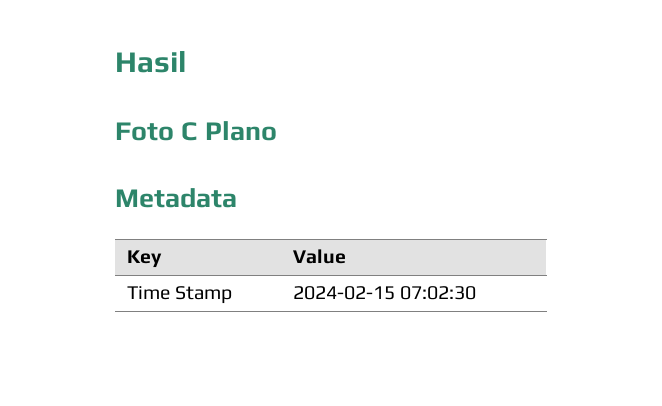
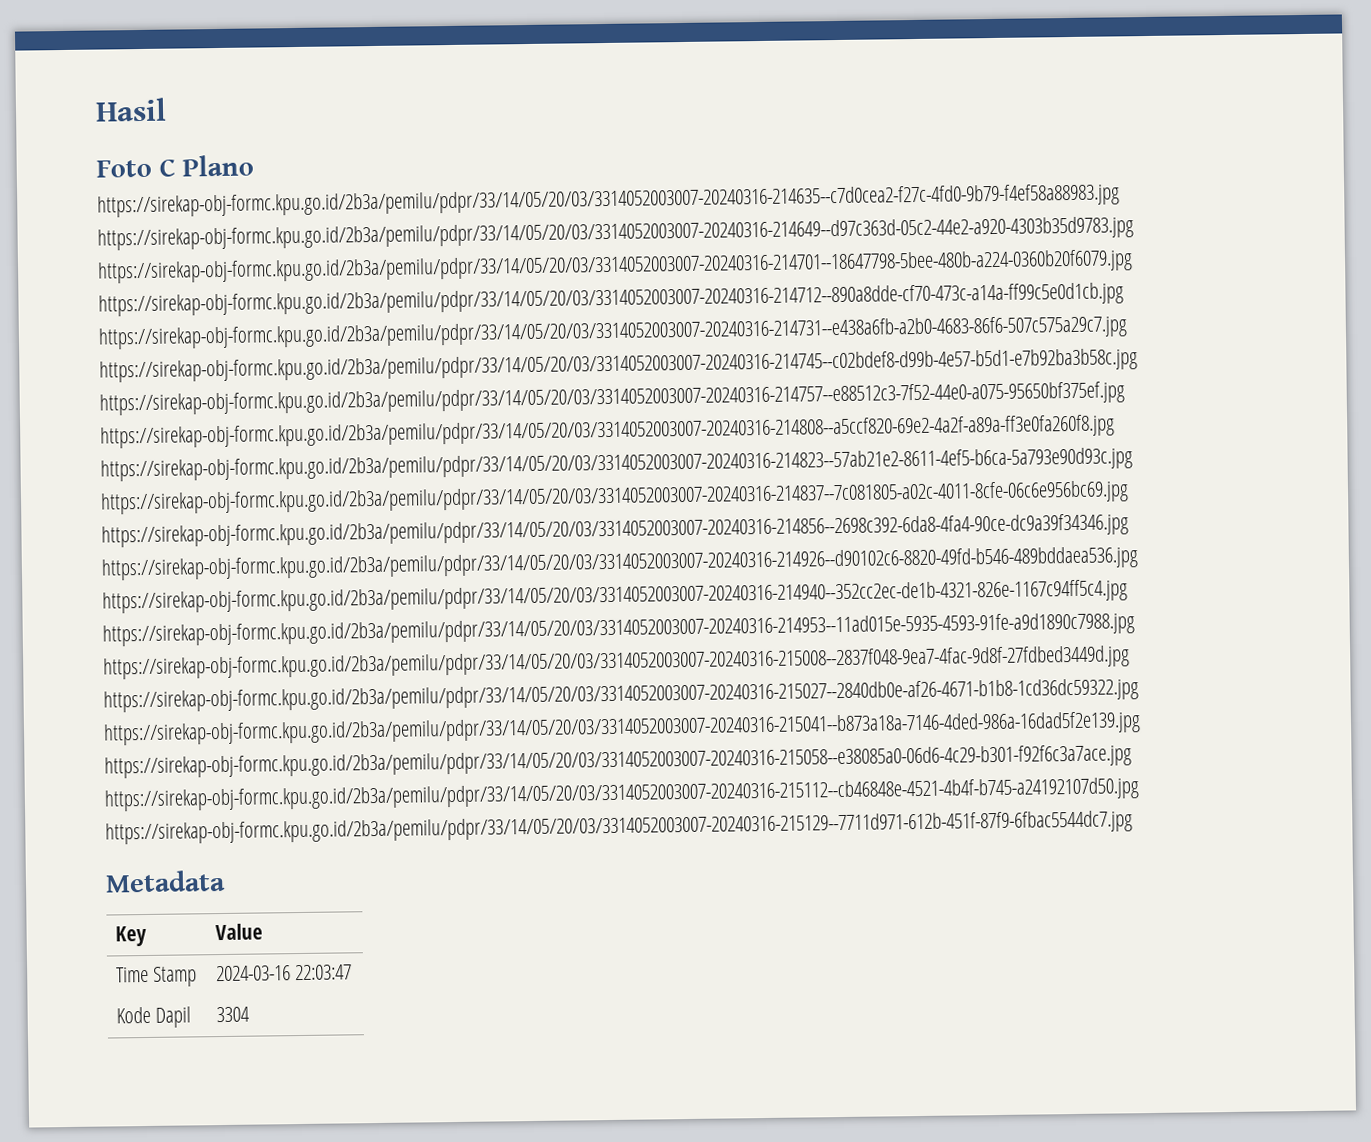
(277, 131) none -> [97,183,1120,218] [97,216,1134,251] [97,249,1133,284] [98,282,1124,317] [98,315,1128,350] [99,348,1138,383] [99,381,1125,416] [100,414,1115,449] [100,447,1133,482] [100,480,1129,515] [101,513,1129,548] [101,546,1138,581] [102,579,1128,614] [102,612,1135,647] [103,645,1130,680] [103,678,1139,713] [103,711,1141,746] [104,744,1132,779] [104,777,1139,812] [105,810,1133,845] // https://sirekap-obj-formc.kpu.go.id/2b3a/pemilu/pdpr/33/14/05/20/03/3314052003007-20240316-214635--c7d0cea2-f27c-4fd0-9b79-f4ef58a88983.jpg // https://sirekap-obj-formc.kpu.go.id/2b3a/pemilu/pdpr/33/14/05/20/03/3314052003007-20240316-214649--d97c363d-05c2-44e2-a920-4303b35d9783.jpg // https://sirekap-obj-formc.kpu.go.id/2b3a/pemilu/pdpr/33/14/05/20/03/3314052003007-20240316-214701--18647798-5bee-480b-a224-0360b20f6079.jpg // https://sirekap-obj-formc.kpu.go.id/2b3a/pemilu/pdpr/33/14/05/20/03/3314052003007-20240316-214712--890a8dde-cf70-473c-a14a-ff99c5e0d1cb.jpg // https://sirekap-obj-formc.kpu.go.id/2b3a/pemilu/pdpr/33/14/05/20/03/3314052003007-20240316-214731--e438a6fb-a2b0-4683-86f6-507c575a29c7.jpg // https://sirekap-obj-formc.kpu.go.id/2b3a/pemilu/pdpr/33/14/05/20/03/3314052003007-20240316-214745--c02bdef8-d99b-4e57-b5d1-e7b92ba3b58c.jpg // https://sirekap-obj-formc.kpu.go.id/2b3a/pemilu/pdpr/33/14/05/20/03/3314052003007-20240316-214757--e88512c3-7f52-44e0-a075-95650bf375ef.jpg // https://sirekap-obj-formc.kpu.go.id/2b3a/pemilu/pdpr/33/14/05/20/03/3314052003007-20240316-214808--a5ccf820-69e2-4a2f-a89a-ff3e0fa260f8.jpg // https://sirekap-obj-formc.kpu.go.id/2b3a/pemilu/pdpr/33/14/05/20/03/3314052003007-20240316-214823--57ab21e2-8611-4ef5-b6ca-5a793e90d93c.jpg // https://sirekap-obj-formc.kpu.go.id/2b3a/pemilu/pdpr/33/14/05/20/03/3314052003007-20240316-214837--7c081805-a02c-4011-8cfe-06c6e956bc69.jpg // https://sirekap-obj-formc.kpu.go.id/2b3a/pemilu/pdpr/33/14/05/20/03/3314052003007-20240316-214856--2698c392-6da8-4fa4-90ce-dc9a39f34346.jpg // https://sirekap-obj-formc.kpu.go.id/2b3a/pemilu/pdpr/33/14/05/20/03/3314052003007-20240316-214926--d90102c6-8820-49fd-b546-489bddaea536.jpg // https://sirekap-obj-formc.kpu.go.id/2b3a/pemilu/pdpr/33/14/05/20/03/3314052003007-20240316-214940--352cc2ec-de1b-4321-826e-1167c94ff5c4.jpg // https://sirekap-obj-formc.kpu.go.id/2b3a/pemilu/pdpr/33/14/05/20/03/3314052003007-20240316-214953--11ad015e-5935-4593-91fe-a9d1890c7988.jpg // https://sirekap-obj-formc.kpu.go.id/2b3a/pemilu/pdpr/33/14/05/20/03/3314052003007-20240316-215008--2837f048-9ea7-4fac-9d8f-27fdbed3449d.jpg // https://sirekap-obj-formc.kpu.go.id/2b3a/pemilu/pdpr/33/14/05/20/03/3314052003007-20240316-215027--2840db0e-af26-4671-b1b8-1cd36dc59322.jpg // https://sirekap-obj-formc.kpu.go.id/2b3a/pemilu/pdpr/33/14/05/20/03/3314052003007-20240316-215041--b873a18a-7146-4ded-986a-16dad5f2e139.jpg // https://sirekap-obj-formc.kpu.go.id/2b3a/pemilu/pdpr/33/14/05/20/03/3314052003007-20240316-215058--e38085a0-06d6-4c29-b301-f92f6c3a7ace.jpg // https://sirekap-obj-formc.kpu.go.id/2b3a/pemilu/pdpr/33/14/05/20/03/3314052003007-20240316-215112--cb46848e-4521-4b4f-b745-a24192107d50.jpg // https://sirekap-obj-formc.kpu.go.id/2b3a/pemilu/pdpr/33/14/05/20/03/3314052003007-20240316-215129--7711d971-612b-451f-87f9-6fbac5544dc7.jpg
[292,286,476,300] 2024-02-15 07:02:30 -> [215,964,353,982] [115,1006,192,1028] [215,1006,250,1023] 2024-03-16 22:03:47 // Kode Dapil | 3304

